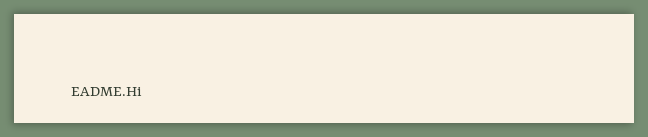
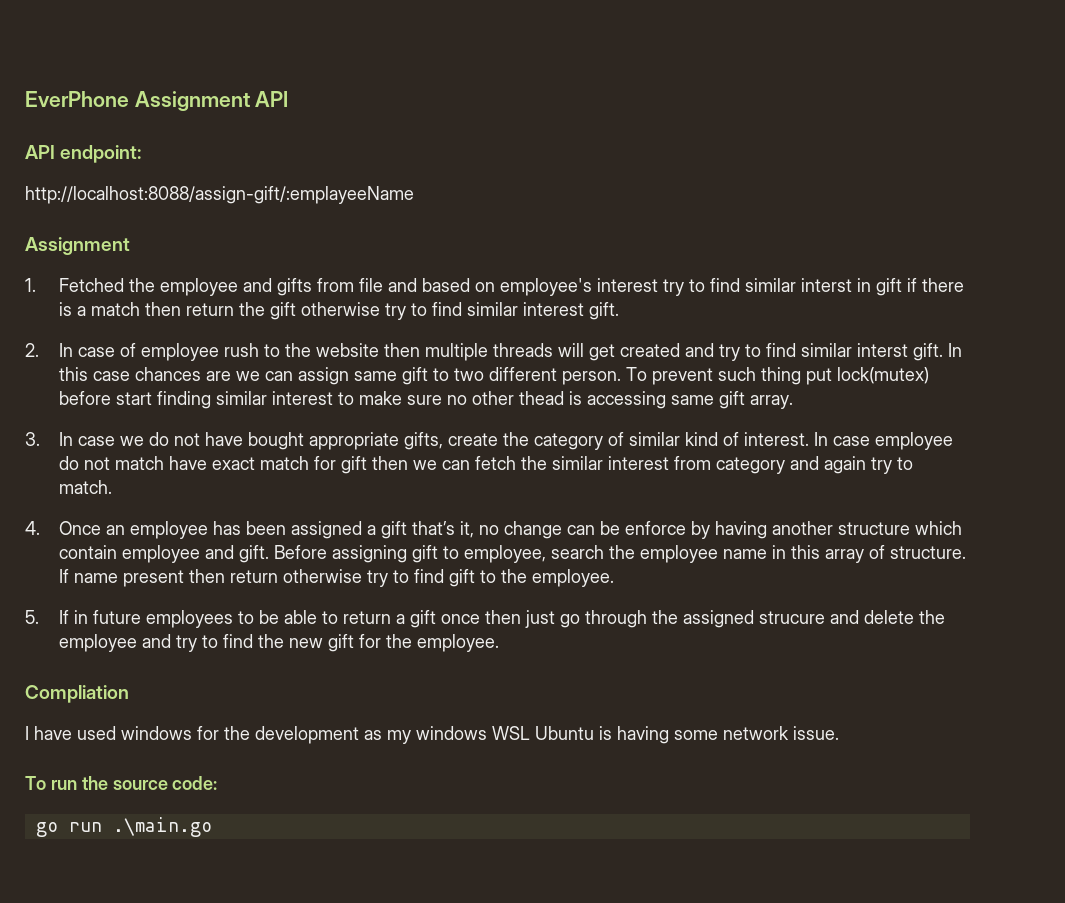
[71,87,142,96] EADME.Hi -> [25,91,289,111] [25,145,142,163] [25,186,414,204] [25,237,130,255] [25,278,964,296] [58,302,619,320] [25,343,962,361] [58,367,929,385] [58,391,793,409] [25,432,953,450] [58,456,913,474] [58,480,112,494] [25,521,962,539] [58,545,966,563] [58,569,614,587] [25,610,945,628] [58,634,499,652] [25,685,129,703] [25,726,839,744] [25,776,218,790] [35,817,212,837] EverPhone Assignment API // API endpoint: // http://localhost:8088/assign-gift/:emplayeeName // Assignment // 1. Fetched the employee and gifts from file and based on employee's interest try to find similar interst in gift if there is a match then return the gift otherwise try to find similar interest gift. // 2. In case of employee rush to the website then multiple threads will get created and try to find similar interst gift. In this case chances are we can assign same gift to two different person. To prevent such thing put lock(mutex) before start finding similar interest to make sure no other thead is accessing same gift array. // 3. In case we do not have bought appropriate gifts, create the category of similar kind of interest. In case employee do not match have exact match for gift then we can fetch the similar interest from category and again try to match. // 4. Once an employee has been assigned a gift that’s it, no change can be enforce by having another structure which contain employee and gift. Before assigning gift to employee, search the employee name in this array of structure. If name present then return otherwise try to find gift to the employee. // 5. If in future employees to be able to return a gift once then just go through the assigned strucure and delete the employee and try to find the new gift for the employee. // Compliation // I have used windows for the development as my windows WSL Ubuntu is having some network issue. // To run the source code: // go run .\main.go

